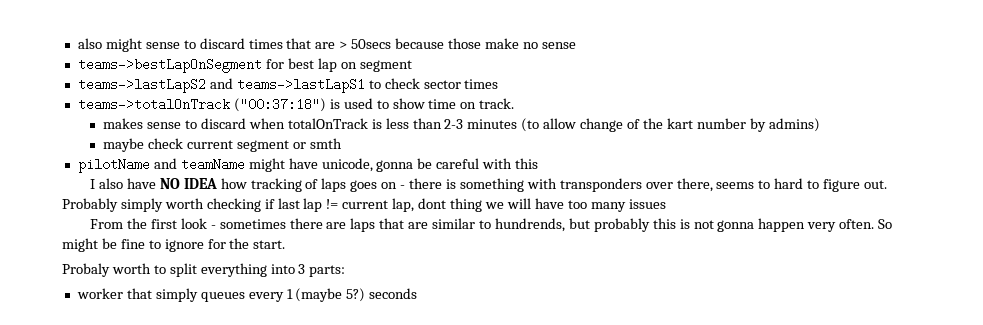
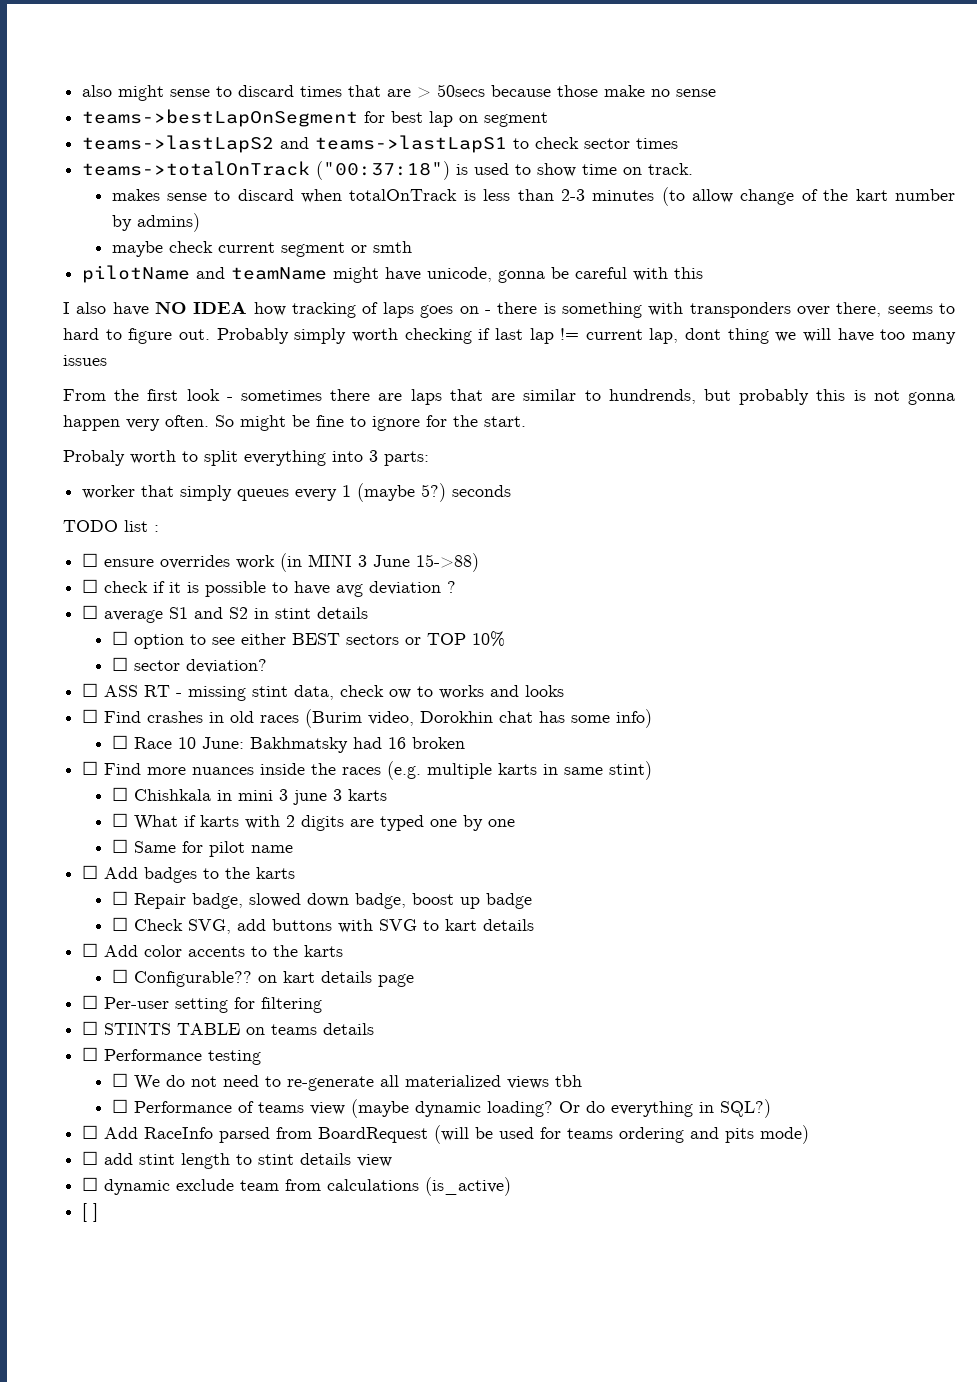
(418, 293) none -> [63,520,159,532] [82,553,480,572] [82,579,457,597] [82,605,369,623] [111,631,505,649] [111,657,267,673] [82,683,565,701] [82,709,653,728] [111,735,465,753] [82,761,653,780] [111,787,387,805] [111,813,515,831] [111,839,293,857] [82,865,296,883] [111,891,532,909] [111,917,534,934] [82,943,344,957] [111,969,414,987] [82,995,323,1013] [82,1021,375,1035] [82,1047,262,1065] [111,1073,582,1091] [111,1099,771,1118] [82,1125,810,1144] [82,1151,393,1169] [82,1177,512,1196] [82,1203,99,1222] // TODO list : // ☐ ensure overrides work (in MINI 3 June 15->88) // ☐ check if it is possible to have avg deviation ? // ☐ average S1 and S2 in stint details // ☐ option to see either BEST sectors or TOP 10% // ☐ sector deviation? // ☐ ASS RT - missing stint data, check ow to works and looks // ☐ Find crashes in old races (Burim video, Dorokhin chat has some info) // ☐ Race 10 June: Bakhmatsky had 16 broken // ☐ Find more nuances inside the races (e.g. multiple karts in same stint) // ☐ Chishkala in mini 3 june 3 karts // ☐ What if karts with 2 digits are typed one by one // ☐ Same for pilot name // ☐ Add badges to the karts // ☐ Repair badge, slowed down badge, boost up badge // ☐ Check SVG, add buttons with SVG to kart details // ☐ Add color accents to the karts // ☐ Configurable?? on kart details page // ☐ Per-user setting for filtering // ☐ STINTS TABLE on teams details // ☐ Performance testing // ☐ We do not need to re-generate all materialized views tbh // ☐ Performance of teams view (maybe dynamic loading? Or do everything in SQL?) // ☐ Add RaceInfo parsed from BoardRequest (will be used for teams ordering and pits mode) // ☐ add stint length to stint details view // ☐ dynamic exclude team from calculations (is_active) // [ ]

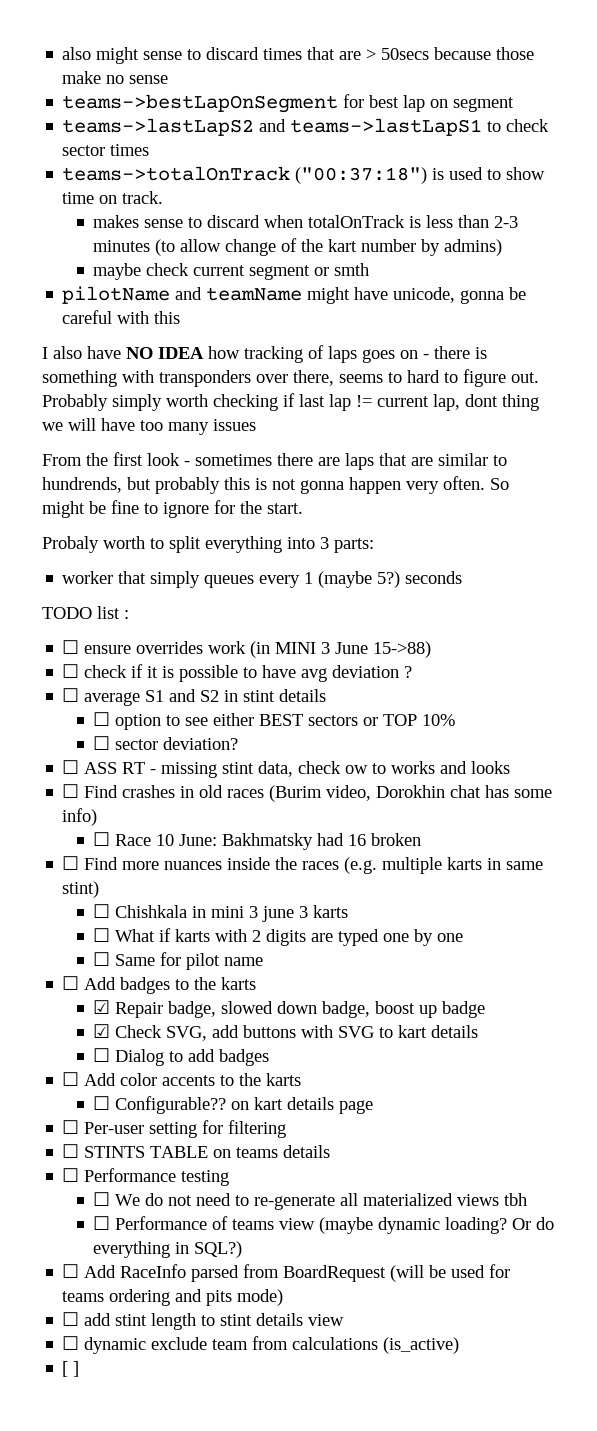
[111,891,128,905] ☐ -> [93,1000,111,1014] ☑
[111,917,128,931] ☐ -> [93,1024,111,1038] ☑
(534, 925) none -> [93,1048,270,1066] // ☐ Dialog to add badges

